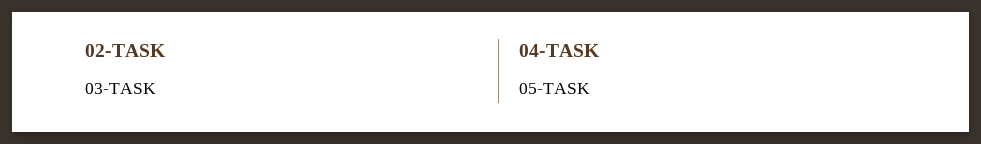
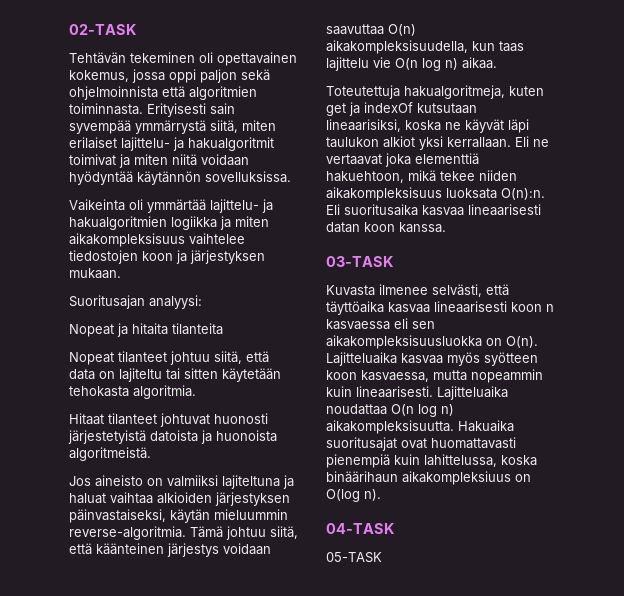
[85,83,156,94] 03-TASK -> [69,52,297,66] [69,69,270,83] [69,86,257,100] [69,103,235,117] [69,120,276,134] [69,137,274,151] [69,154,249,168] [69,171,291,185] [69,199,273,213] [69,216,269,230] [69,233,245,247] [69,250,265,264] [69,268,121,279] [69,295,202,309] [69,323,223,337] [69,351,269,365] [69,368,281,382] [69,385,196,399] [69,413,268,427] [68,430,277,444] [69,447,151,461] [69,475,294,489] [69,492,290,506] [69,509,288,523] [69,526,298,540] [69,543,271,557] [326,24,416,36] [326,40,524,54] [326,57,497,71] [326,85,544,99] [326,102,477,116] [326,119,529,133] [326,136,549,150] [326,153,479,167] [326,170,517,183] [326,187,545,201] [326,204,541,216] [326,222,446,233] [326,256,394,267] [326,284,509,297] [326,301,554,315] [326,318,435,330] [326,335,538,349] [326,352,538,366] [326,369,543,383] [326,386,508,400] [326,404,454,417] [326,420,514,434] [326,437,516,451] [326,454,537,468] [326,471,531,485] [326,489,381,502] Tehtävän tekeminen oli opettavainen kokemus, jossa oppi paljon sekä ohjelmoinnista että algoritmien toiminnasta. Erityisesti sain syvempää ymmärrystä siitä, miten erilaiset lajittelu- ja hakualgoritmit toimivat ja miten niitä voidaan hyödyntää käytännön sovelluksissa. // Vaikeinta oli ymmärtää lajittelu- ja hakualgoritmien logiikka ja miten aikakompleksisuus vaihtelee tiedostojen koon ja järjestyksen mukaan. // Suoritusajan analyysi: // Nopeat ja hitaita tilanteita // Nopeat tilanteet johtuu siitä, että data on lajiteltu tai sitten käytetään tehokasta algoritmia. // Hitaat tilanteet johtuvat huonosti järjestetyistä datoista ja huonoista algoritmeistä. // Jos aineisto on valmiiksi lajiteltuna ja haluat vaihtaa alkioiden järjestyksen päinvastaiseksi, käytän mieluummin reverse-algoritmia. Tämä johtuu siitä, että käänteinen järjestys voidaan saavuttaa O(n) aikakompleksisuudella, kun taas lajittelu vie O(n log n) aikaa. // Toteutettuja hakualgoritmeja, kuten get ja indexOf kutsutaan lineaarisiksi, koska ne käyvät läpi taulukon alkiot yksi kerrallaan. Eli ne vertaavat joka elementtiä hakuehtoon, mikä tekee niiden aikakompleksisuus luoksata O(n):n. Eli suoritusaika kasvaa lineaarisesti datan koon kanssa. // 03-TASK // Kuvasta ilmenee selvästi, että täyttöaika kasvaa lineaarisesti koon n kasvaessa eli sen aikakompleksisuusluokka on O(n). Lajitteluaika kasvaa myös syötteen koon kasvaessa, mutta nopeammin kuin lineaarisesti. Lajitteluaika noudattaa O(n log n) aikakompleksisuutta. Hakuaika suoritusajat ovat huomattavasti pienempiä kuin lahittelussa, koska binäärihaun aikakompleksiuus on O(log n).

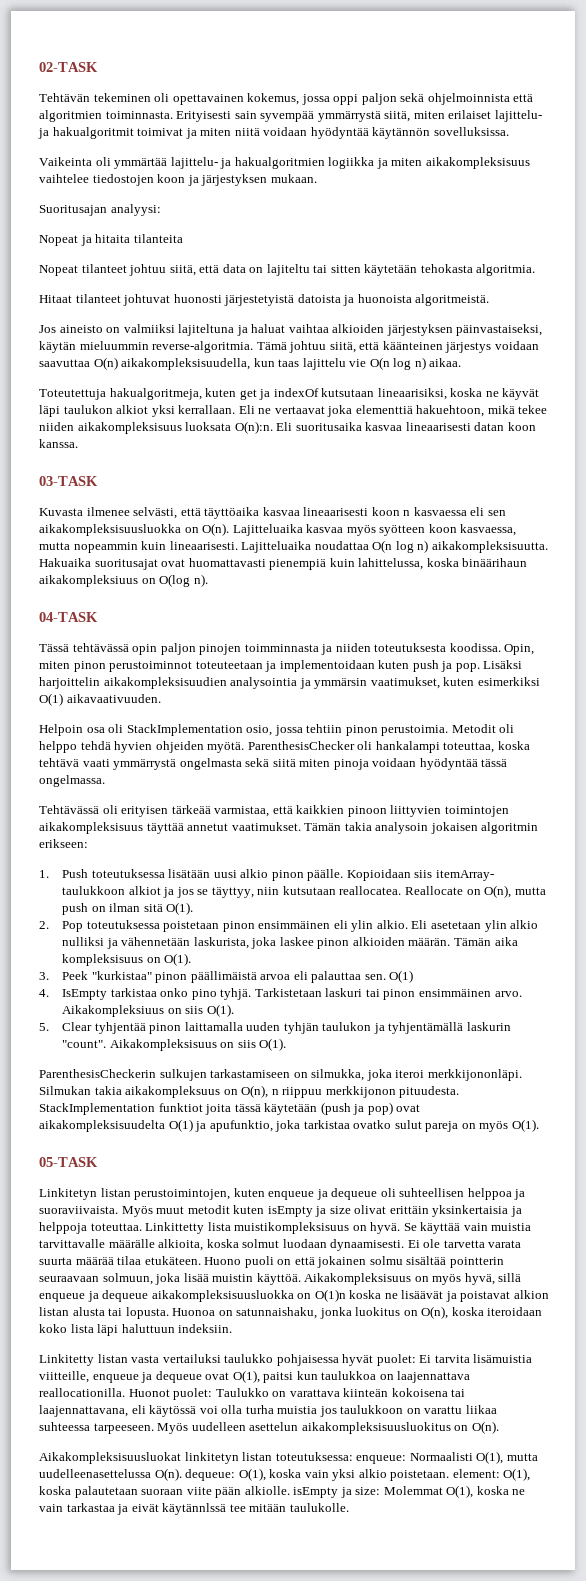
[326,552,382,563] 05-TASK -> [39,643,535,655] [39,660,523,672] [39,677,540,689] [39,693,161,706] [39,724,515,736] [39,741,530,753] [39,758,508,770] [39,775,105,787] [39,805,509,817] [39,822,539,834] [39,839,88,848] [39,869,494,881] [62,885,546,898] [62,902,194,915] [39,920,539,932] [62,937,518,949] [62,953,192,966] [39,970,414,983] [39,988,522,1000] [62,1004,234,1017] [39,1022,511,1034] [62,1038,287,1051] [39,1069,522,1081] [39,1085,460,1098] [39,1102,421,1115] [39,1119,539,1132] [39,1157,98,1167] [39,1188,526,1200] [39,1205,522,1217] [39,1222,532,1234] [39,1239,522,1251] [39,1256,504,1268] [39,1273,522,1285] [39,1289,549,1302] [39,1306,543,1319] [39,1324,233,1336] [39,1354,533,1366] [39,1370,471,1383] [39,1388,466,1400] [39,1405,497,1417] [39,1421,499,1434] [39,1451,538,1464] [39,1468,531,1481] [39,1485,526,1498] [39,1503,349,1515] Tässä tehtävässä opin paljon pinojen toimminnasta ja niiden toteutuksesta koodissa. Opin, miten pinon perustoiminnot toteuteetaan ja implementoidaan kuten push ja pop. Lisäksi harjoittelin aikakompleksisuudien analysointia ja ymmärsin vaatimukset, kuten esimerkiksi O(1) aikavaativuuden. // Helpoin osa oli StackImplementation osio, jossa tehtiin pinon perustoimia. Metodit oli helppo tehdä hyvien ohjeiden myötä. ParenthesisChecker oli hankalampi toteuttaa, koska tehtävä vaati ymmärrystä ongelmasta sekä siitä miten pinoja voidaan hyödyntää tässä ongelmassa. // Tehtävässä oli erityisen tärkeää varmistaa, että kaikkien pinoon liittyvien toimintojen aikakompleksisuus täyttää annetut vaatimukset. Tämän takia analysoin jokaisen algoritmin erikseen: // 1. Push toteutuksessa lisätään uusi alkio pinon päälle. Kopioidaan siis itemArray- taulukkoon alkiot ja jos se täyttyy, niin kutsutaan reallocatea. Reallocate on O(n), mutta push on ilman sitä O(1). // 2. Pop toteutuksessa poistetaan pinon ensimmäinen eli ylin alkio. Eli asetetaan ylin alkio nulliksi ja vähennetään laskurista, joka laskee pinon alkioiden määrän. Tämän aika kompleksisuus on O(1). // 3. Peek "kurkistaa" pinon päällimäistä arvoa eli palauttaa sen. O(1) // 4. IsEmpty tarkistaa onko pino tyhjä. Tarkistetaan laskuri tai pinon ensimmäinen arvo. Aikakompleksiuus on siis O(1). // 5. Clear tyhjentää pinon laittamalla uuden tyhjän taulukon ja tyhjentämällä laskurin "count". Aikakompleksisuus on siis O(1). // ParenthesisCheckerin sulkujen tarkastamiseen on silmukka, joka iteroi merkkijononläpi. Silmukan takia aikakompleksuus on O(n), n riippuu merkkijonon pituudesta. StackImplementation funktiot joita tässä käytetään (push ja pop) ovat aikakompleksisuudelta O(1) ja apufunktio, joka tarkistaa ovatko sulut pareja on myös O(1). // 05-TASK // Linkitetyn listan perustoimintojen, kuten enqueue ja dequeue oli suhteellisen helppoa ja suoraviivaista. Myös muut metodit kuten isEmpty ja size olivat erittäin yksinkertaisia ja helppoja toteuttaa. Linkittetty lista muistikompleksisuus on hyvä. Se käyttää vain muistia tarvittavalle määrälle alkioita, koska solmut luodaan dynaamisesti. Ei ole tarvetta varata suurta määrää tilaa etukäteen. Huono puoli on että jokainen solmu sisältää pointterin seuraavaan solmuun, joka lisää muistin käyttöä. Aikakompleksisuus on myös hyvä, sillä enqueue ja dequeue aikakompleksisuusluokka on O(1)n koska ne lisäävät ja poistavat alkion listan alusta tai lopusta. Huonoa on satunnaishaku, jonka luokitus on O(n), koska iteroidaan koko lista läpi haluttuun indeksiin. // Linkitetty listan vasta vertailuksi taulukko pohjaisessa hyvät puolet: Ei tarvita lisämuistia viitteille, enqueue ja dequeue ovat O(1), paitsi kun taulukkoa on laajennattava reallocationilla. Huonot puolet: Taulukko on varattava kiinteän kokoisena tai laajennattavana, eli käytössä voi olla turha muistia jos taulukkoon on varattu liikaa suhteessa tarpeeseen. Myös uudelleen asettelun aikakompleksisuusluokitus on O(n). // Aikakompleksisuusluokat linkitetyn listan toteutuksessa: enqueue: Normaalisti O(1), mutta uudelleenasettelussa O(n). dequeue: O(1), koska vain yksi alkio poistetaan. element: O(1), koska palautetaan suoraan viite pään alkiolle. isEmpty ja size: Molemmat O(1), koska ne vain tarkastaa ja eivät käytännlssä tee mitään taulukolle.

